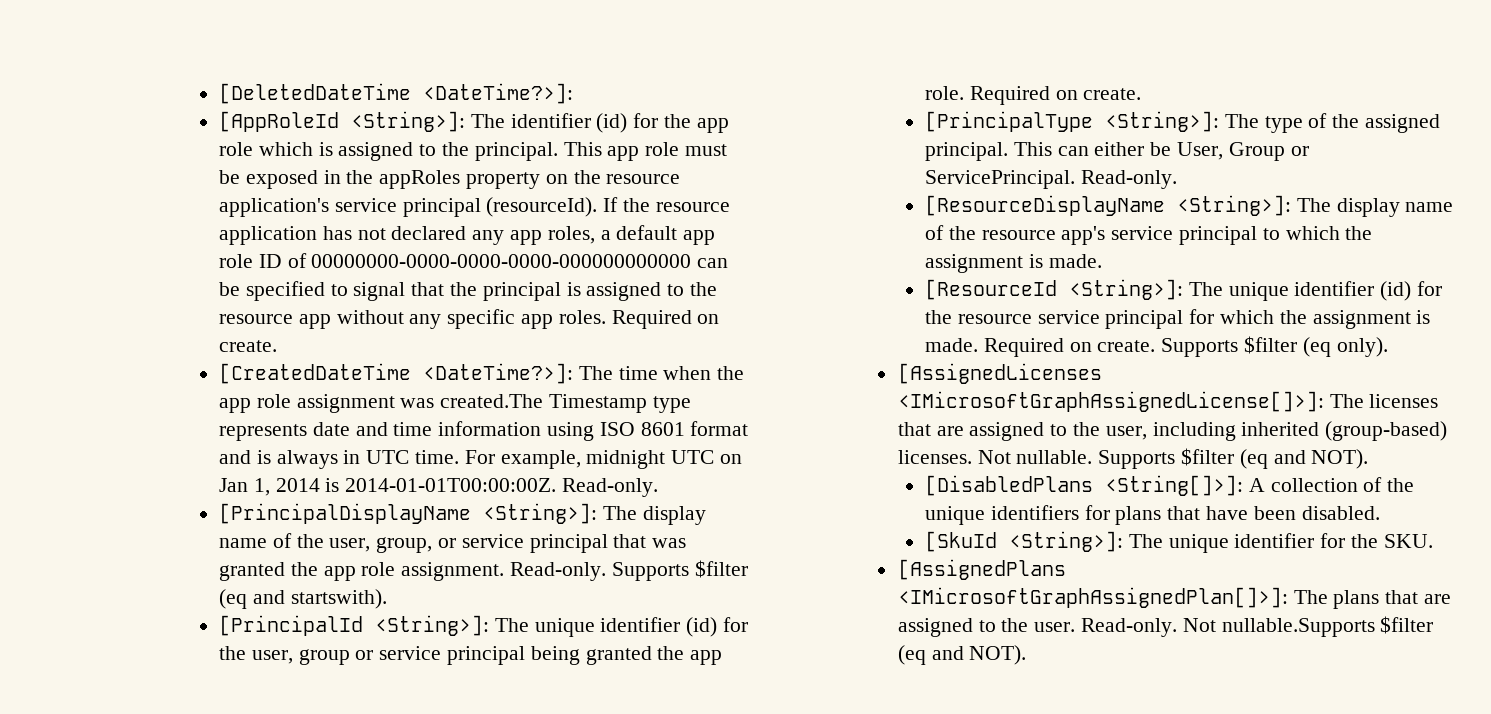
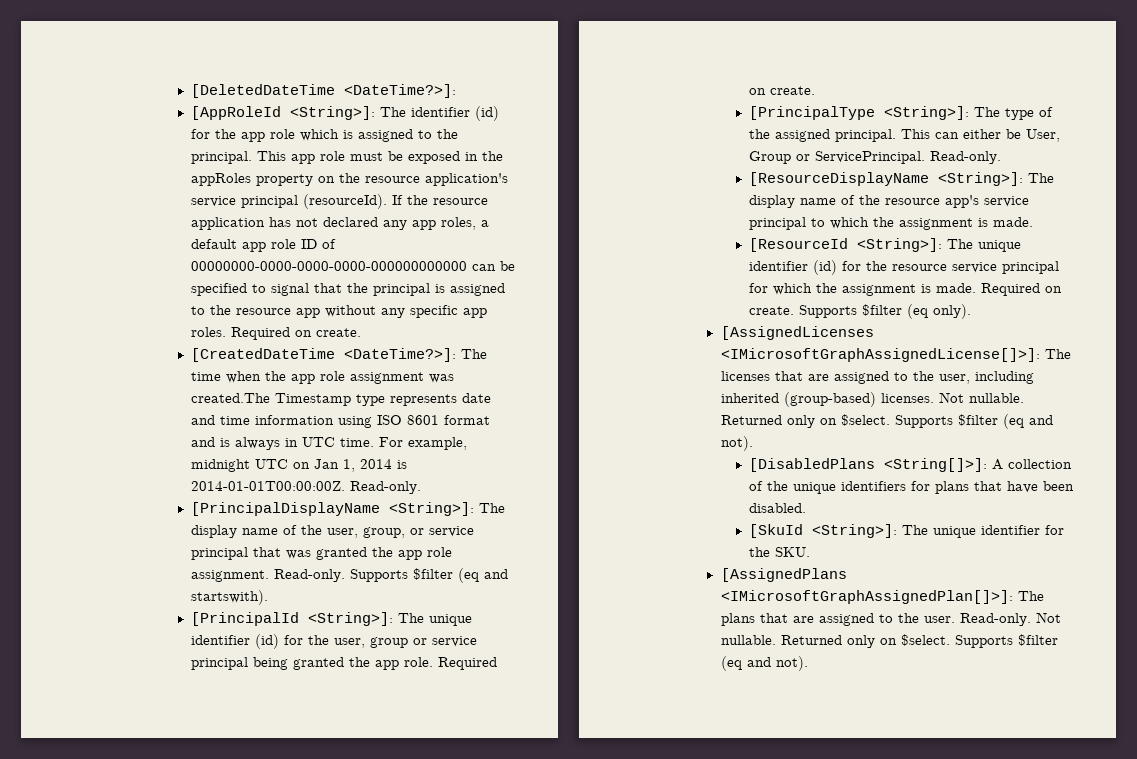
[1098,448,1369,469] Supports $filter (eq and NOT). -> [720,414,1053,429] [720,436,753,451] Returned only on $select. Supports $filter (eq and not).
[1221,616,1434,637] [897,645,1027,665] nullable.Supports $filter (eq and NOT). -> [720,634,1058,648] [720,656,808,671] nullable. Returned only on $select. Supports $filter (eq and not).

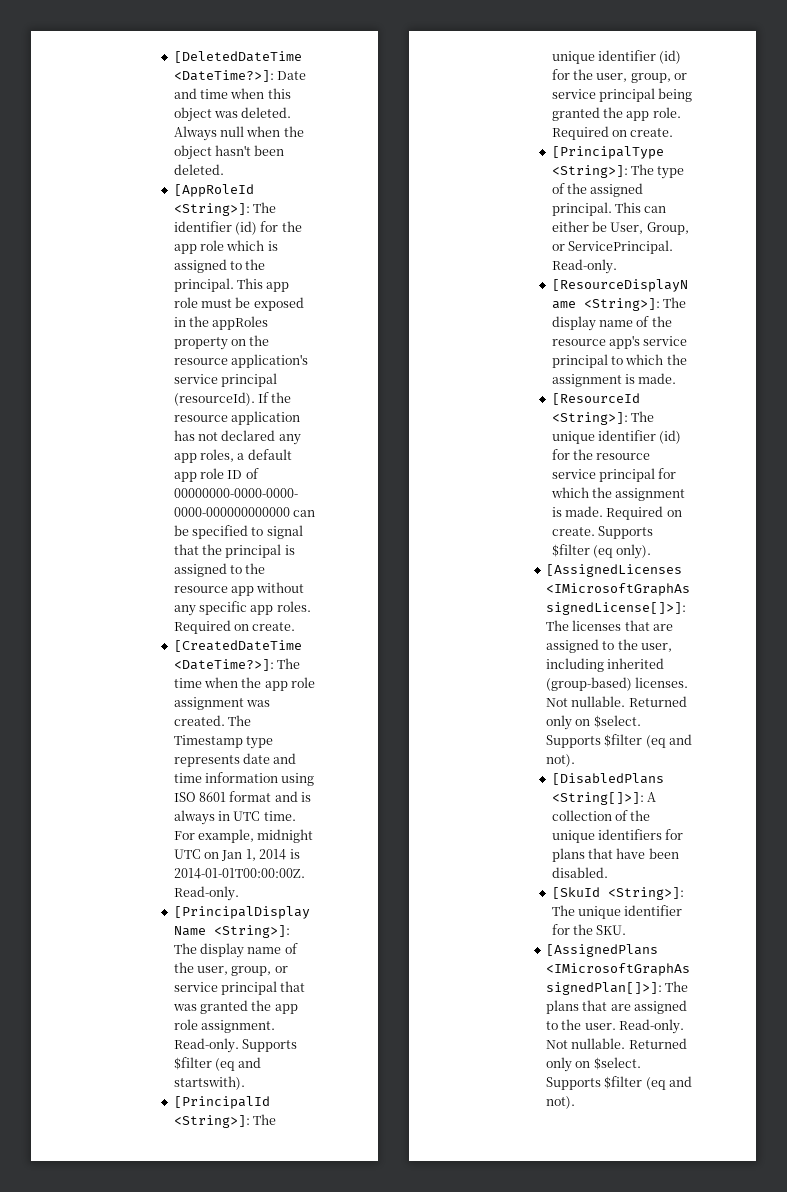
(457, 91) none -> [277,71,307,80] [173,88,291,99] [173,107,292,122] [173,126,304,141] [173,145,285,160] [173,164,224,175] Date and time when this object was deleted. Always null when the object hasn't been deleted.
[191,393,271,403] created.The -> [173,715,252,726] created. The
[370,637,409,648] group -> [630,73,671,83] group,
[749,151,792,164] Group -> [646,222,689,235] Group,

